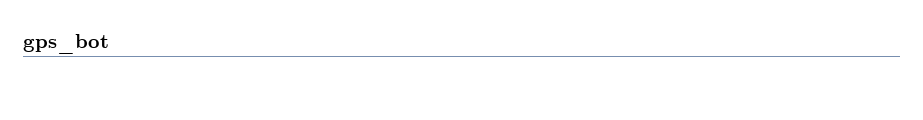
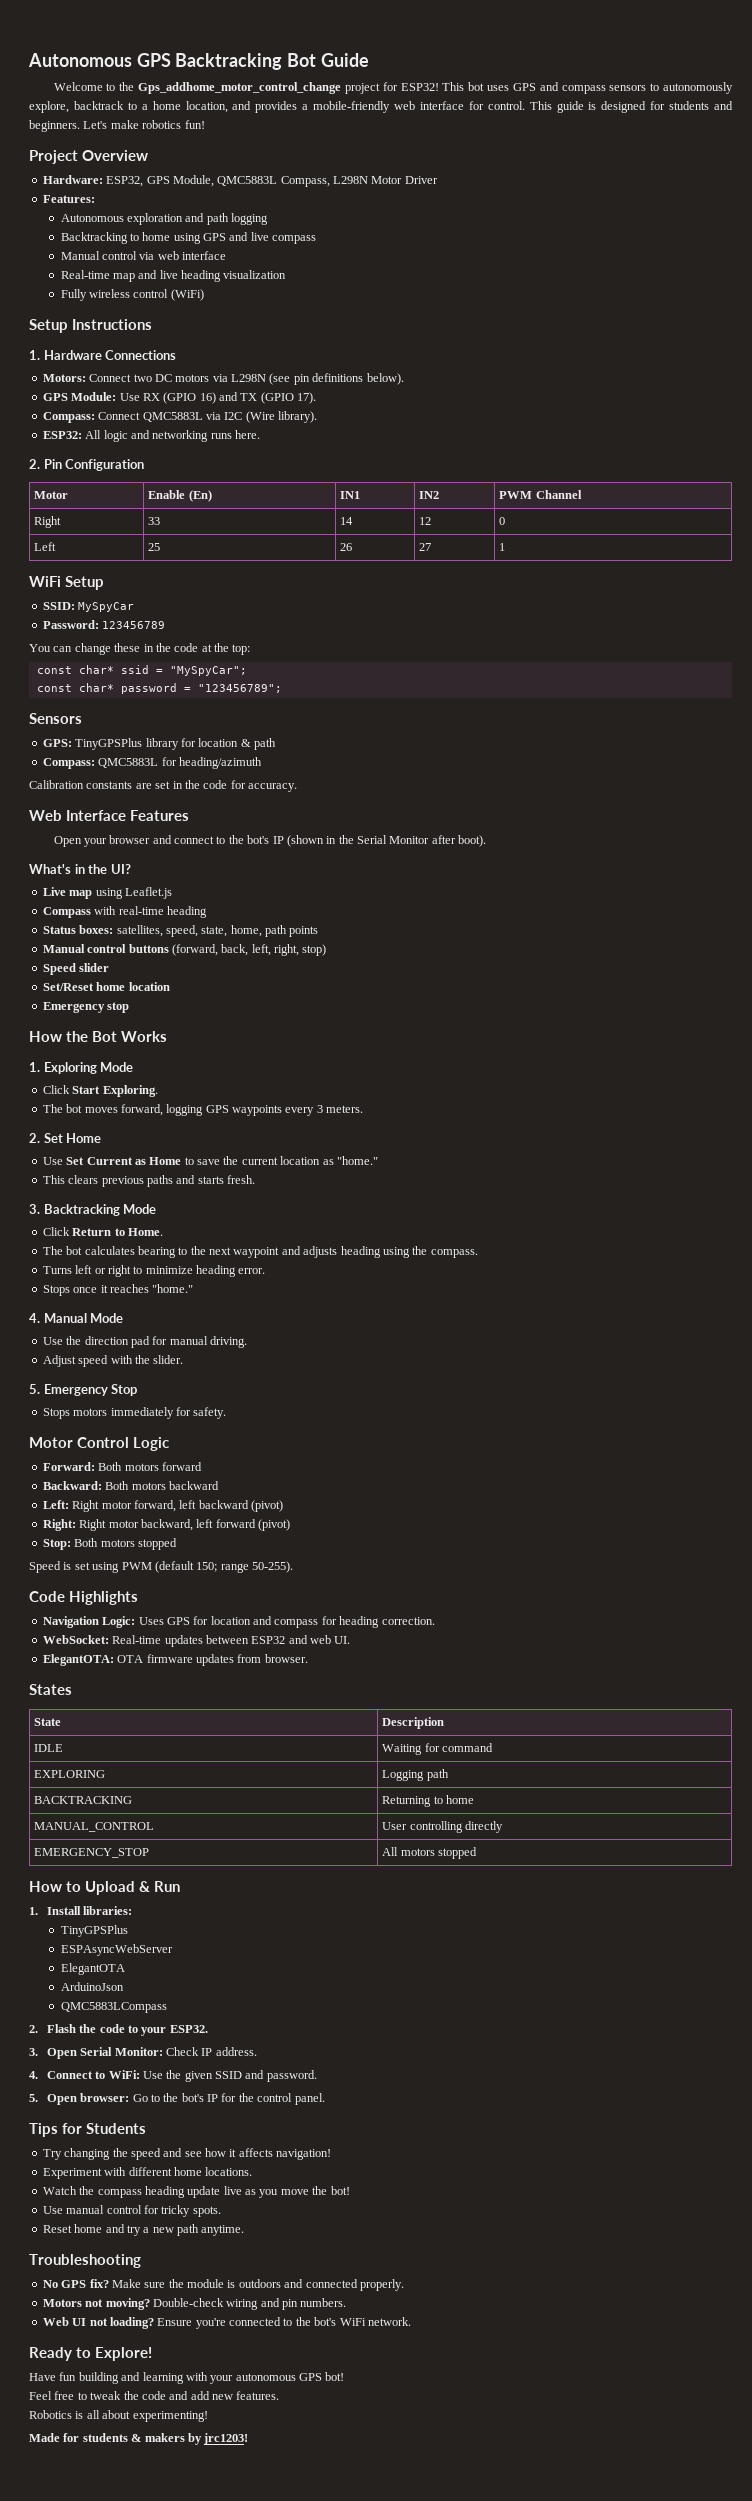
[23,34,109,54] gps_bot -> [28,53,369,70] [53,82,733,94] [29,101,733,113] [29,120,205,132] [29,150,149,164] [42,175,438,187] [42,195,95,203] [60,213,269,225] [60,232,317,244] [60,251,227,260] [60,270,287,282] [60,289,204,301] [29,319,153,333] [29,350,177,360] [42,373,404,385] [42,392,317,404] [42,411,317,423] [42,430,260,442] [29,459,145,471] [34,491,69,499] [148,490,212,502] [340,491,361,499] [419,491,440,499] [499,490,582,499] [34,516,62,528] [148,517,161,525] [340,517,354,525] [419,517,432,525] [499,517,506,525] [34,542,57,551] [148,543,161,551] [340,543,353,551] [419,543,432,551] [499,543,506,551] [29,576,105,590] [42,602,135,612] [42,620,166,629] [29,643,251,655] [36,665,247,676] [36,683,282,694] [29,713,82,724] [42,738,276,750] [42,757,262,769] [29,780,297,792] [29,810,190,821] [53,835,487,847] [29,864,131,874] [42,887,172,899] [42,906,207,918] [42,925,319,937] [42,944,327,956] [42,963,110,975] [42,982,170,991] [42,1002,130,1013] [29,1031,168,1042] [29,1062,134,1074] [42,1085,158,1097] [42,1104,364,1116] [29,1133,102,1143] [42,1156,378,1165] [42,1175,255,1187] [29,1204,157,1216] [42,1227,163,1236] [42,1246,478,1258] [42,1265,266,1277] [42,1284,194,1296] [29,1313,124,1323] [42,1336,247,1348] [42,1355,184,1367] [29,1384,138,1396] [42,1407,227,1419] [29,1437,170,1451] [42,1462,202,1471] [42,1481,219,1490] [42,1500,283,1512] [42,1519,290,1531] [42,1538,177,1550] [29,1561,293,1573] [29,1591,139,1605] [42,1616,435,1628] [42,1635,351,1647] [42,1654,308,1666] [29,1684,72,1695] [34,1718,62,1726] [382,1717,445,1729] [34,1744,64,1752] [382,1743,494,1755] [34,1770,106,1778] [382,1769,449,1781] [34,1796,133,1804] [382,1795,475,1807] [34,1822,155,1832] [382,1821,504,1833] [34,1848,150,1858] [382,1847,478,1859] [29,1881,181,1895] [29,1906,133,1915] [60,1925,128,1937] [60,1944,173,1956] [60,1963,125,1975] [60,1982,124,1991] [60,2002,167,2013] [29,2024,208,2036] [29,2047,257,2059] [29,2070,317,2082] [29,2093,325,2105] [29,2123,147,2137] [42,2148,332,2160] [42,2167,253,2179] [42,2186,350,2198] [42,2205,221,2217] [42,2224,245,2236] [29,2254,141,2268] [42,2279,404,2291] [42,2298,347,2310] [42,2317,411,2329] [29,2347,153,2361] [29,2372,345,2384] [29,2391,280,2400] [29,2410,208,2422] [29,2433,249,2445] Autonomous GPS Backtracking Bot Guide // Welcome to the Gps_addhome_motor_control_change project for ESP32! This bot uses GPS and compass sensors to autonomously explore, backtrack to a home location, and provides a mobile-friendly web interface for control. This guide is designed for students and beginners. Let's make robotics fun! // Project Overview // Hardware: ESP32, GPS Module, QMC5883L Compass, L298N Motor Driver // Features: // Autonomous exploration and path logging // Backtracking to home using GPS and live compass // Manual control via web interface // Real-time map and live heading visualization // Fully wireless control (WiFi) // Setup Instructions // 1. Hardware Connections // Motors: Connect two DC motors via L298N (see pin definitions below). // GPS Module: Use RX (GPIO 16) and TX (GPIO 17). // Compass: Connect QMC5883L via I2C (Wire library). // ESP32: All logic and networking runs here. // 2. Pin Configuration // Motor | Enable (En) | IN1 | IN2 | PWM Channel // Right | 33 | 14 | 12 | 0 // Left | 25 | 26 | 27 | 1 // WiFi Setup // SSID: MySpyCar // Password: 123456789 // You can change these in the code at the top: // const char* ssid = "MySpyCar"; // const char* password = "123456789"; // Sensors // GPS: TinyGPSPlus library for location & path // Compass: QMC5883L for heading/azimuth // Calibration constants are set in the code for accuracy. // Web Interface Features // Open your browser and connect to the bot's IP (shown in the Serial Monitor after boot). // What's in the UI? // Live map using Leaflet.js // Compass with real-time heading // Status boxes: satellites, speed, state, home, path points // Manual control buttons (forward, back, left, right, stop) // Speed slider // Set/Reset home location // Emergency stop // How the Bot Works // 1. Exploring Mode // Click Start Exploring. // The bot moves forward, logging GPS waypoints every 3 meters. // 2. Set Home // Use Set Current as Home to save the current location as "home." // This clears previous paths and starts fresh. // 3. Backtracking Mode // Click Return to Home. // The bot calculates bearing to the next waypoint and adjusts heading using the compass. // Turns left or right to minimize heading error. // Stops once it reaches "home." // 4. Manual Mode // Use the direction pad for manual driving. // Adjust speed with the slider. // 5. Emergency Stop // Stops motors immediately for safety. // Motor Control Logic // Forward: Both motors forward // Backward: Both motors backward // Left: Right motor forward, left backward (pivot) // Right: Right motor backward, left forward (pivot) // Stop: Both motors stopped // Speed is set using PWM (default 150; range 50-255). // Code Highlights // Navigation Logic: Uses GPS for location and compass for heading correction. // WebSocket: Real-time updates between ESP32 and web UI. // ElegantOTA: OTA firmware updates from browser. // States // State | Description // IDLE | Waiting for command // EXPLORING | Logging path // BACKTRACKING | Returning to home // MANUAL_CONTROL | User controlling directly // EMERGENCY_STOP | All motors stopped // How to Upload & Run // 1. Install libraries: // TinyGPSPlus // ESPAsyncWebServer // ElegantOTA // ArduinoJson // QMC5883LCompass // 2. Flash the code to your ESP32. // 3. Open Serial Monitor: Check IP address. // 4. Connect to WiFi: Use the given SSID and password. // 5. Open browser: Go to the bot's IP for the control panel. // Tips for Students // Try changing the speed and see how it affects navigation! // Experiment with different home locations. // Watch the compass heading update live as you move the bot! // Use manual control for tricky spots. // Reset home and try a new path anytime. // Troubleshooting // No GPS fix? Make sure the module is outdoors and connected properly. // Motors not moving? Double-check wiring and pin numbers. // Web UI not loading? Ensure you're connected to the bot's WiFi network. // Ready to Explore! // Have fun building and learning with your autonomous GPS bot! // Feel free to tweak the code and add new features. // Robotics is all about experimenting! // Made for students & makers by jrc1203!

